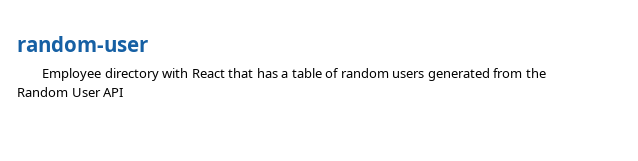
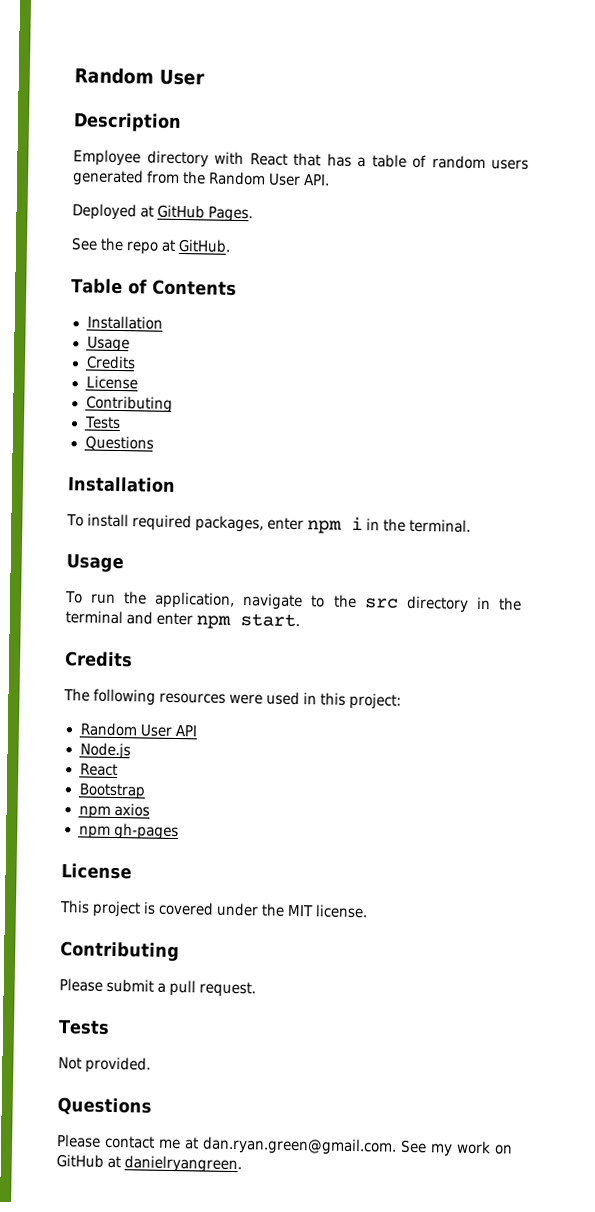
[17,36,148,52] random-user -> [74,67,205,86] [73,112,182,133] Random User // Description
[103,88,124,97] API -> [303,174,331,186] [72,203,254,223] [71,237,232,255] [71,278,237,296] [86,315,163,330] [86,336,130,353] [85,355,136,370] [85,375,138,390] [85,395,173,413] [83,416,122,430] [84,435,154,451] [67,476,176,493] [66,513,472,534] [66,553,124,573] [65,591,522,613] [65,610,301,629] [64,651,133,668] [63,688,403,710] [79,722,198,737] [79,742,131,760] [79,763,118,777] [78,783,146,800] [78,802,150,819] [78,822,179,841] [61,863,132,880] [59,900,369,919] [60,941,180,962] [59,978,257,998] [58,1019,110,1035] [58,1056,152,1074] [57,1097,152,1116] [56,1134,513,1157] [56,1154,243,1174] API. // Deployed at GitHub Pages. // See the repo at GitHub. // Table of Contents // Installation // Usage // Credits // License // Contributing // Tests // Questions // Installation // To install required packages, enter npm i in the terminal. // Usage // To run the application, navigate to the src directory in the terminal and enter npm start. // Credits // The following resources were used in this project: // Random User API // Node.js // React // Bootstrap // npm axios // npm gh-pages // License // This project is covered under the MIT license. // Contributing // Please submit a pull request. // Tests // Not provided. // Questions // Please contact me at dan.ryan.green@gmail.com. See my work on GitHub at danielryangreen.

